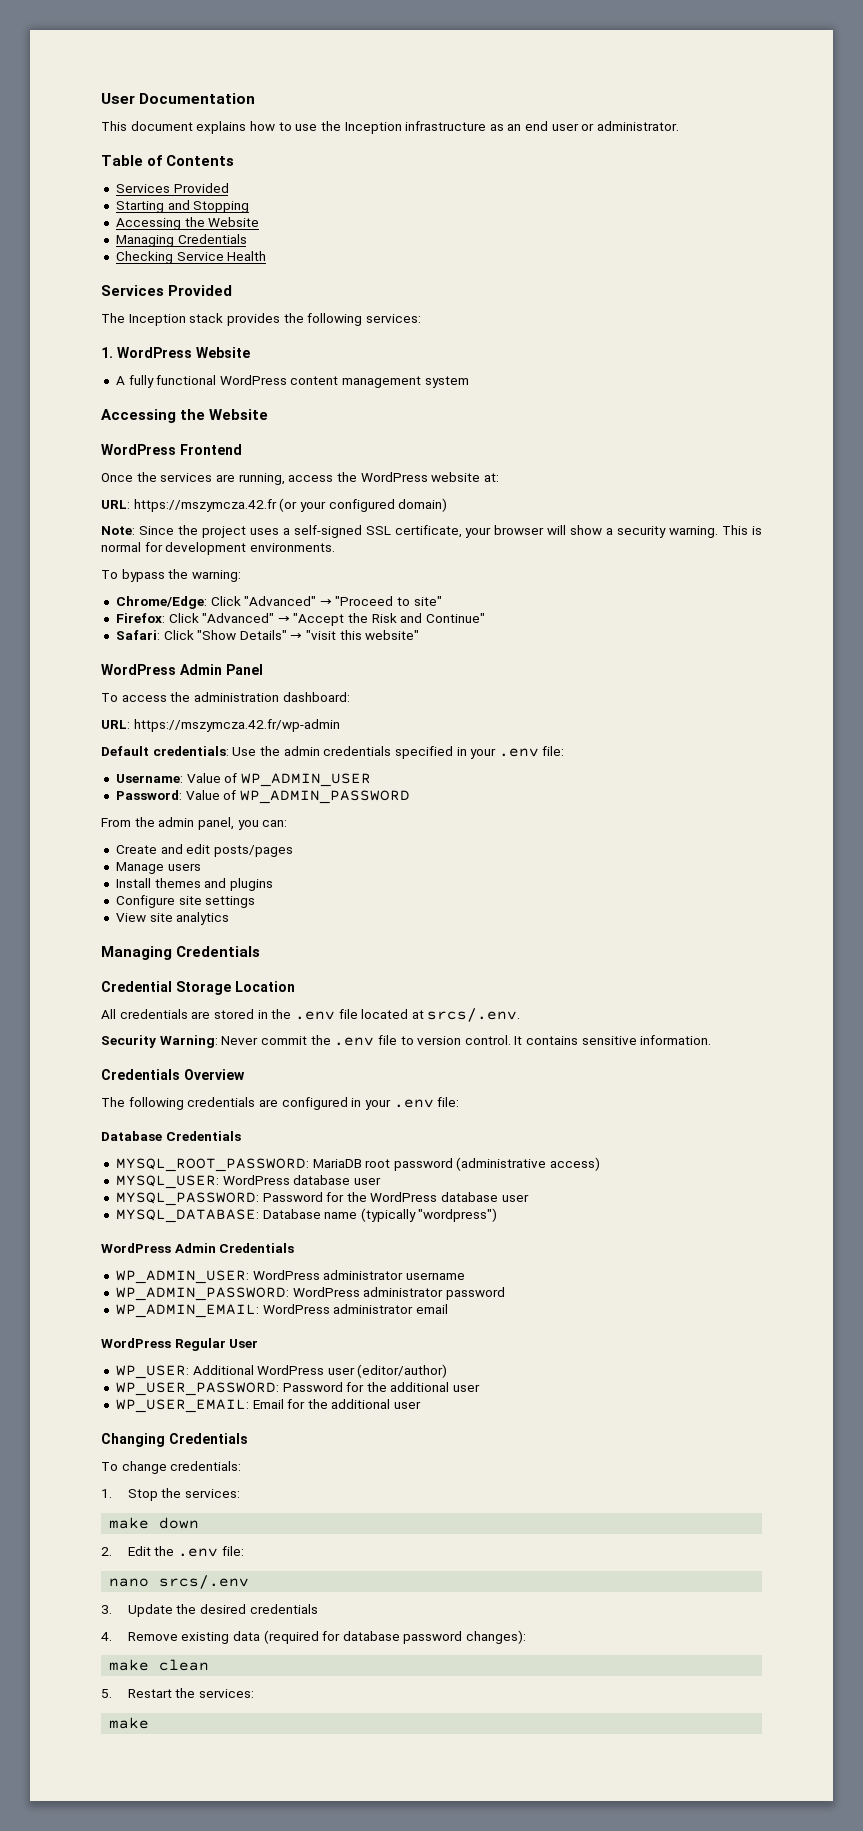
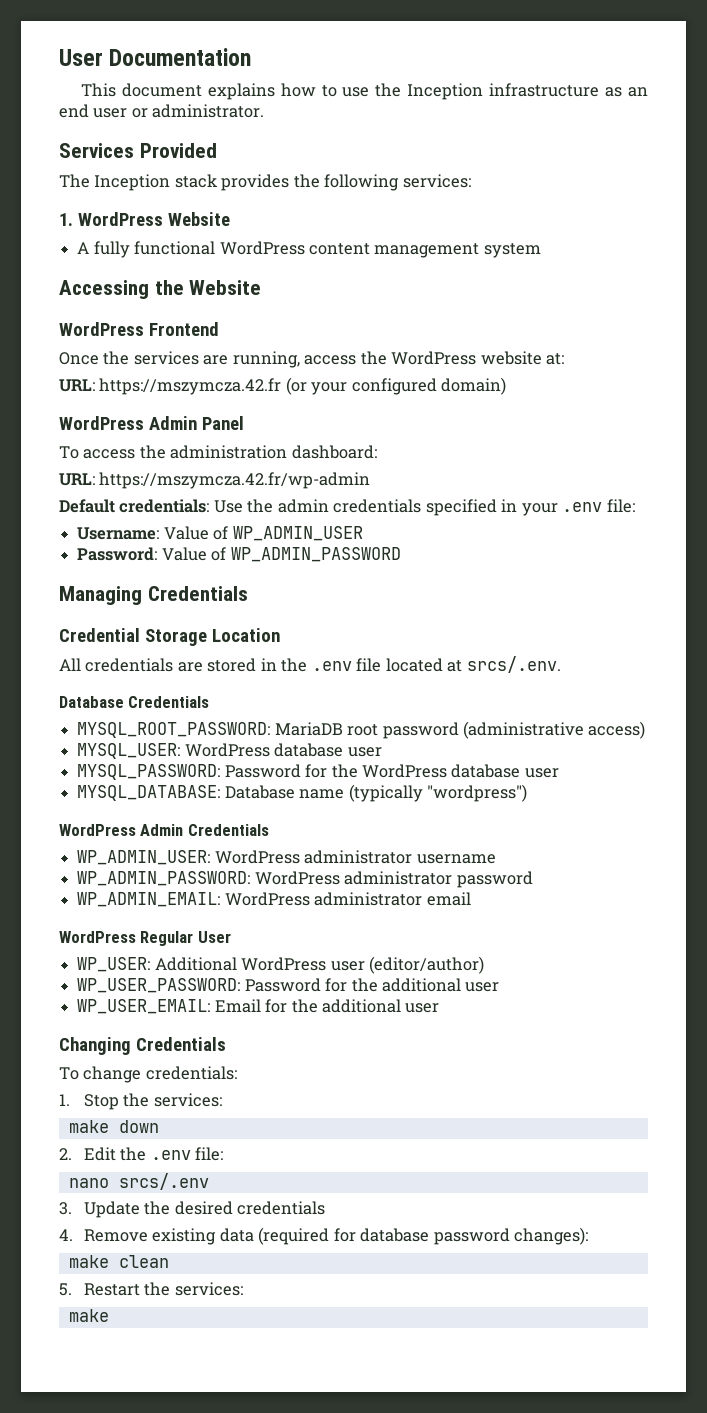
[101,155,235,166] [115,183,229,193] [115,200,250,213] [115,217,260,230] [115,234,247,247] [115,251,267,264] // Table of Contents // Services Provided // Starting and Stopping // Accessing the Website // Managing Credentials // Checking Service Health -> (265, 111) none
[101,525,763,538] [101,542,335,555] [101,569,241,582] [115,596,442,609] [115,613,486,626] [115,630,420,640] // Note: Since the project uses a self-signed SSL certificate, your browser will show a security warning. This is normal for development environments. // To bypass the warning: // Chrome/Edge: Click "Advanced" → "Proceed to site" // Firefox: Click "Advanced" → "Accept the Risk and Continue" // Safari: Click "Show Details" → "visit this website" -> (507, 386) none
[101,817,288,830] [115,844,293,857] [115,862,201,874] [115,878,273,891] [115,895,256,908] [115,912,230,925] // From the admin panel, you can: // Create and edit posts/pages // Manage users // Install themes and plugins // Configure site settings // View site analytics -> (401, 554) none
[101,1035,712,1048] [101,1069,245,1080] [101,1097,460,1110] // Security Warning: Never commit the .env file to version control. It contains sensitive information. // Credentials Overview // The following credentials are configured in your .env file: -> (561, 664) none

